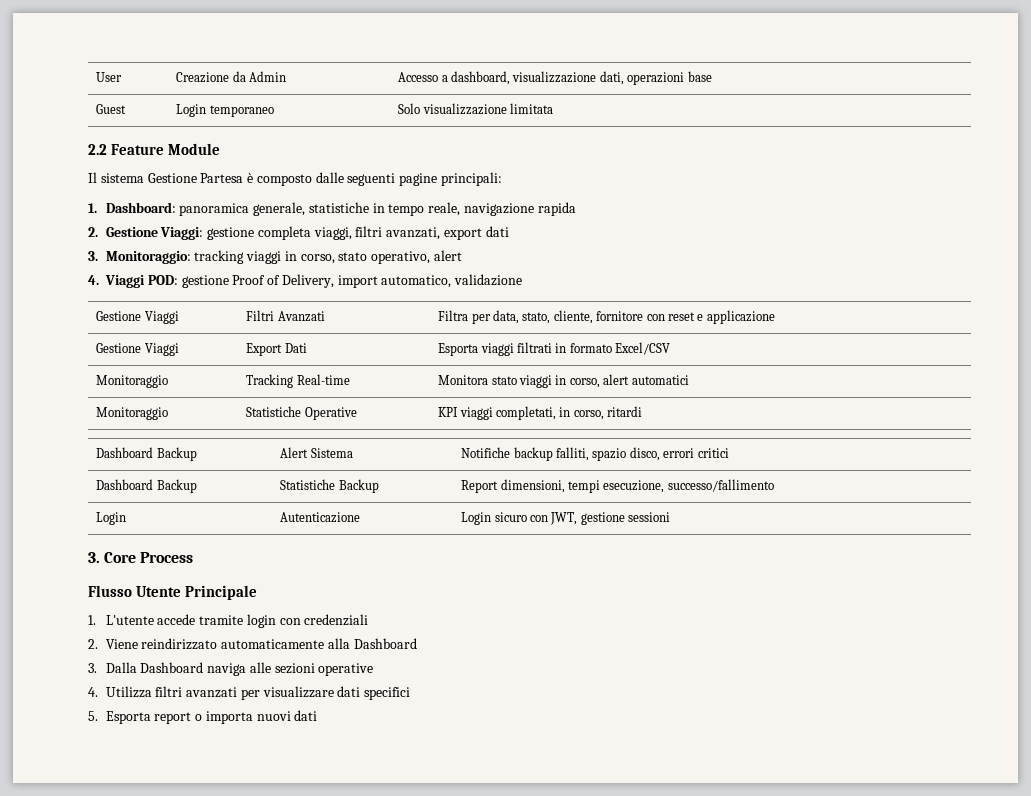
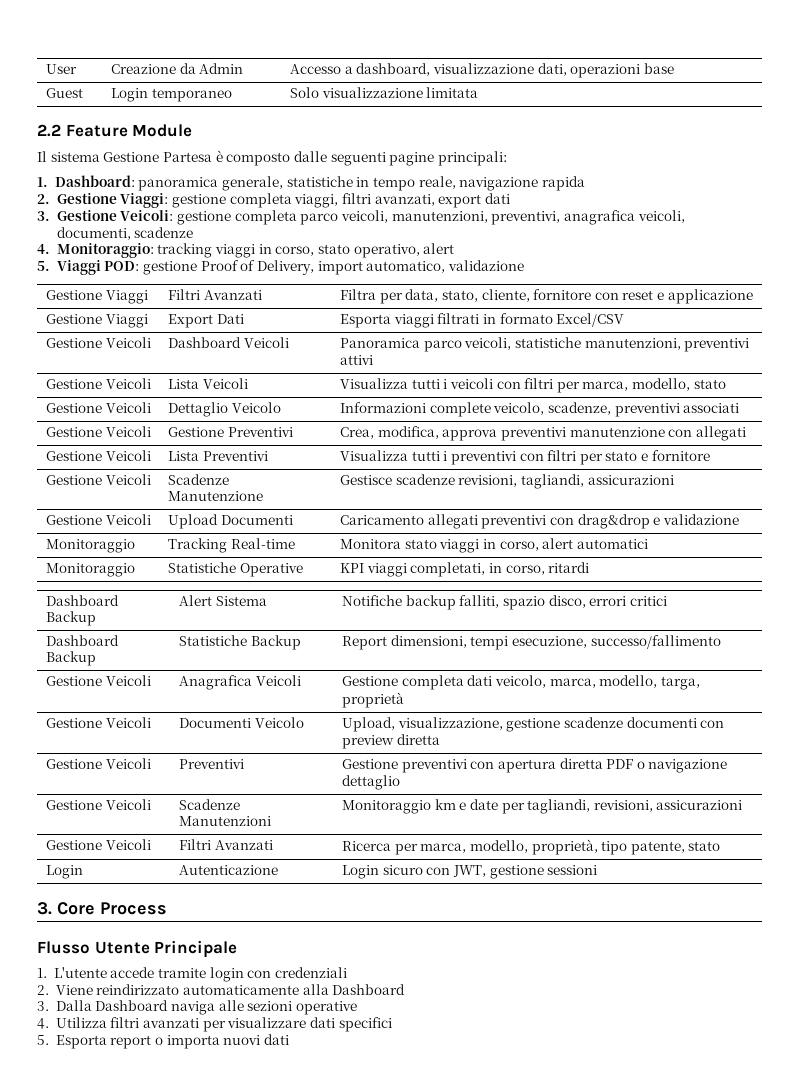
(98, 256) none -> [56,210,685,225] [56,227,194,240] [37,244,50,254] Gestione Veicoli: gestione completa parco veicoli, manutenzioni, preventivi, anagrafica veicoli, documenti, scadenze // 4.
[88,275,99,285] 4. -> [37,261,50,271] 5.
(671, 348) none -> [45,337,151,348] [167,337,289,348] [339,337,750,352] [339,355,373,365] [45,378,151,389] [167,378,248,389] [339,378,726,393] [45,402,151,413] [167,402,281,417] [339,402,740,417] [45,426,151,437] [167,427,293,437] [339,426,746,441] [45,450,151,461] [167,451,268,461] [339,450,710,465] [45,474,151,485] [167,474,229,485] [167,491,263,501] [339,474,674,489] [45,514,151,525] [167,514,293,529] [339,514,739,529] // Gestione Veicoli | Dashboard Veicoli | Panoramica parco veicoli, statistiche manutenzioni, preventivi attivi // Gestione Veicoli | Lista Veicoli | Visualizza tutti i veicoli con filtri per marca, modello, stato // Gestione Veicoli | Dettaglio Veicolo | Informazioni complete veicolo, scadenze, preventivi associati // Gestione Veicoli | Gestione Preventivi | Crea, modifica, approva preventivi manutenzione con allegati // Gestione Veicoli | Lista Preventivi | Visualizza tutti i preventivi con filtri per stato e fornitore // Gestione Veicoli | Scadenze Manutenzione | Gestisce scadenze revisioni, tagliandi, assicurazioni // Gestione Veicoli | Upload Documenti | Caricamento allegati preventivi con drag&drop e validazione
(774, 485) none -> [45,675,151,686] [178,675,301,690] [341,675,700,690] [341,692,404,708] [45,717,151,728] [178,717,304,728] [341,717,725,732] [341,734,440,749] [45,758,151,769] [178,759,244,769] [341,758,728,773] [341,775,400,790] [45,799,151,810] [178,799,240,810] [178,816,271,826] [341,799,743,814] [45,839,151,850] [178,839,273,850] [341,839,721,855] // Gestione Veicoli | Anagrafica Veicoli | Gestione completa dati veicolo, marca, modello, targa, proprietà // Gestione Veicoli | Documenti Veicolo | Upload, visualizzazione, gestione scadenze documenti con preview diretta // Gestione Veicoli | Preventivi | Gestione preventivi con apertura diretta PDF o navigazione dettaglio // Gestione Veicoli | Scadenze Manutenzioni | Monitoraggio km e date per tagliandi, revisioni, assicurazioni // Gestione Veicoli | Filtri Avanzati | Ricerca per marca, modello, proprietà, tipo patente, stato

